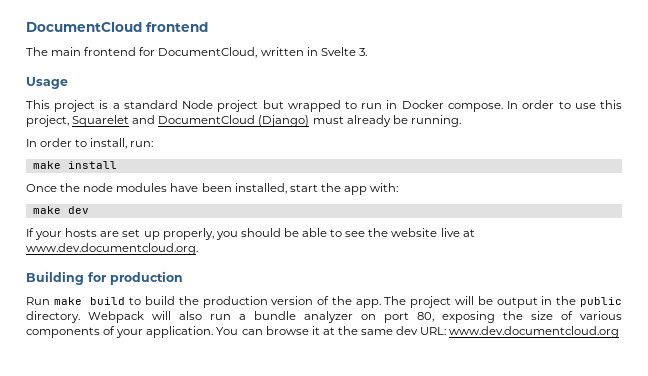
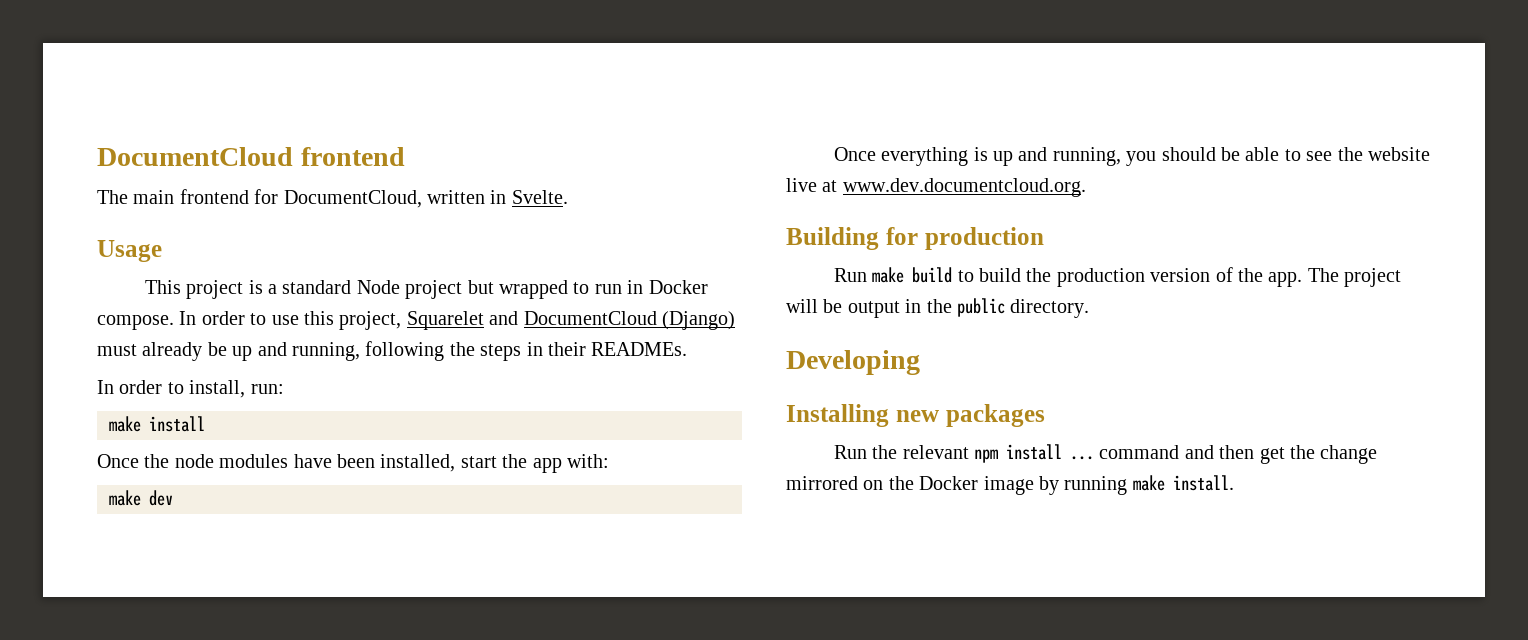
[320,47,367,56] Svelte 3. -> [511,190,568,204] Svelte.
[410,115,461,127] running. -> [232,341,688,361] up and running, following the steps in their READMEs.
[26,228,214,240] If your hosts are set up properly, -> [833,147,1121,166] Once everything is up and running,
[88,311,622,323] [26,326,620,338] Webpack will also run a bundle analyzer on port 80, exposing the size of various components of your application. You can browse it at the same dev URL: www.dev.documentcloud.org -> [786,350,920,375] [786,404,1045,427] [833,444,1378,464] [786,475,1234,495] // Developing // Installing new packages // Run the relevant npm install ... command and then get the change mirrored on the Docker image by running make install.

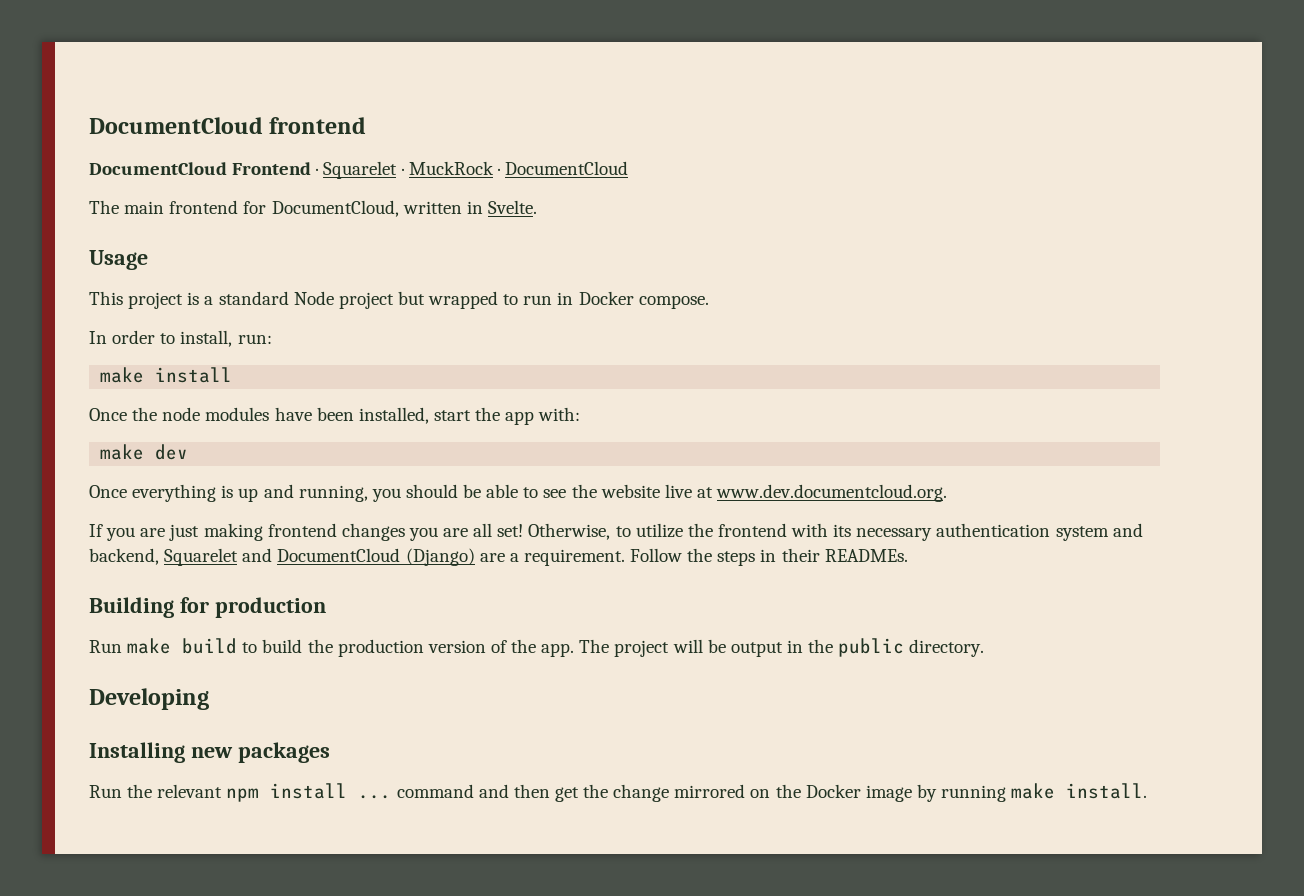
(405, 156) none -> [89,161,628,179] // DocumentCloud Frontend · Squarelet · MuckRock · DocumentCloud
[179,311,735,330] [97,341,688,361] In order to use this project, Squarelet and DocumentCloud (Django) must already be up and running, following the steps in their READMEs. -> (709, 302) none
(1086, 187) none -> [89,523,1143,541] [89,548,908,566] // If you are just making frontend changes you are all set! Otherwise, to utilize the frontend with its necessary authentication system and backend, Squarelet and DocumentCloud (Django) are a requirement. Follow the steps in their READMEs.

